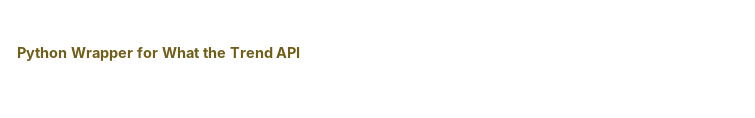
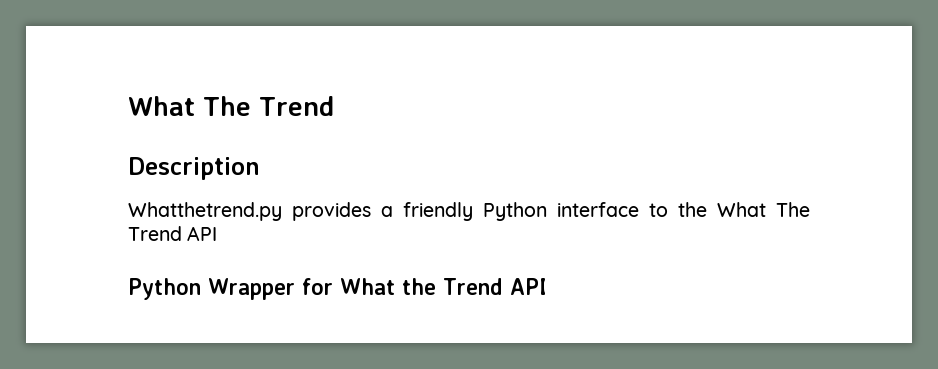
(17, 54) none -> [128,96,334,116] [128,157,260,180] [128,202,810,221] [128,226,218,241] What The Trend // Description // Whatthetrend.py provides a friendly Python interface to the What The Trend API //

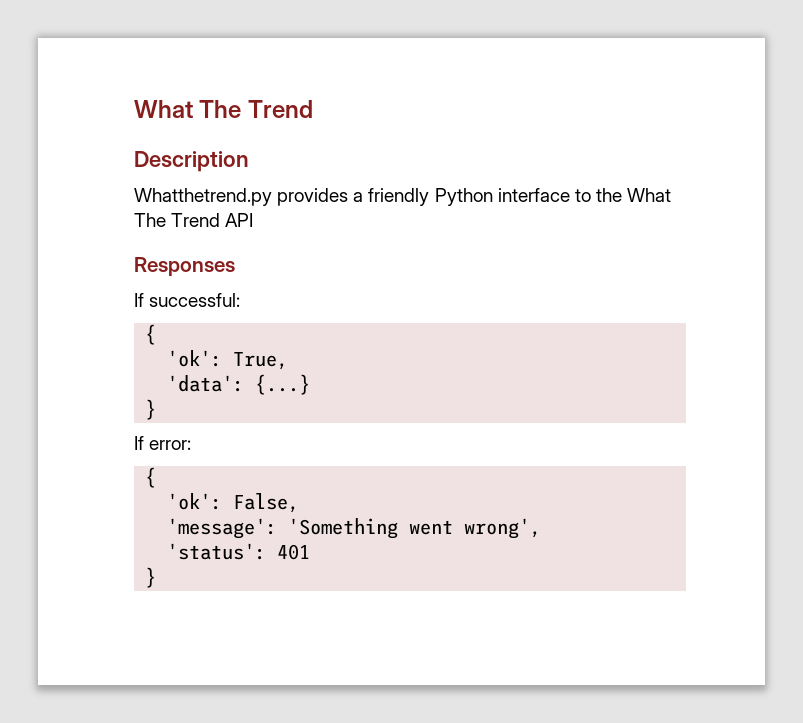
[128,278,547,300] Python Wrapper for What the Trend API -> [134,257,235,276] [134,293,241,307] [145,324,157,345] [167,350,289,370] [167,374,311,395] [145,399,157,420] [134,436,192,450] [145,467,157,488] [167,493,300,513] [167,518,542,539] [167,543,311,560] [145,567,157,588] Responses // If successful: // { // 'ok': True, // 'data': {...} // } // If error: // { // 'ok': False, // 'message': 'Something went wrong', // 'status': 401 // }

